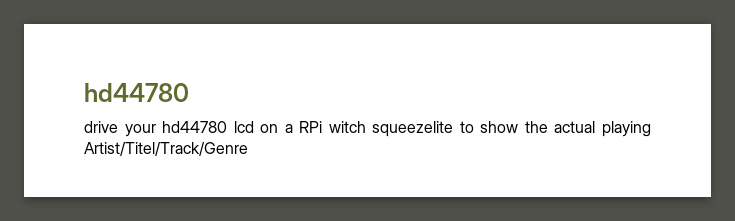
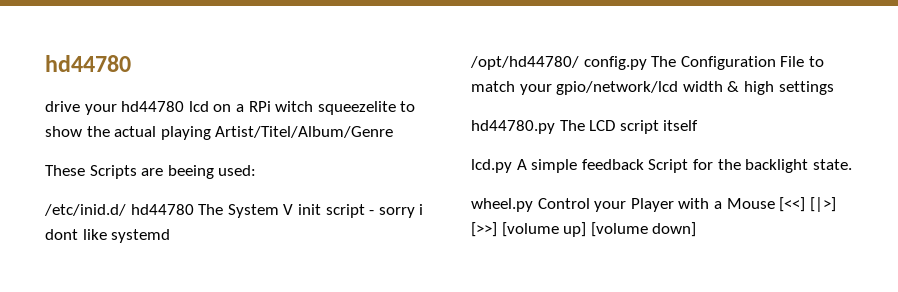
[84,142,248,156] Artist/Titel/Track/Genre -> [215,126,394,138] [45,165,257,179] [44,204,424,218] [45,229,171,243] [470,56,824,70] [471,81,834,95] [471,120,699,134] [471,159,852,173] [471,197,836,212] [471,222,697,237] Artist/Titel/Album/Genre // These Scripts are beeing used: // /etc/inid.d/ hd44780 The System V init script - sorry i dont like systemd // /opt/hd44780/ config.py The Configuration File to match your gpio/network/lcd width & high settings // hd44780.py The LCD script itself // lcd.py A simple feedback Script for the backlight state. // wheel.py Control your Player with a Mouse [<<] [|>] [>>] [volume up] [volume down]

